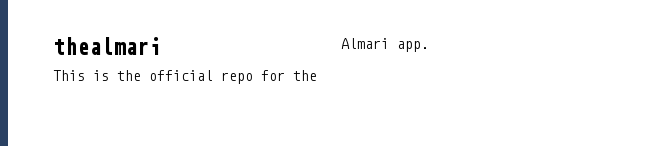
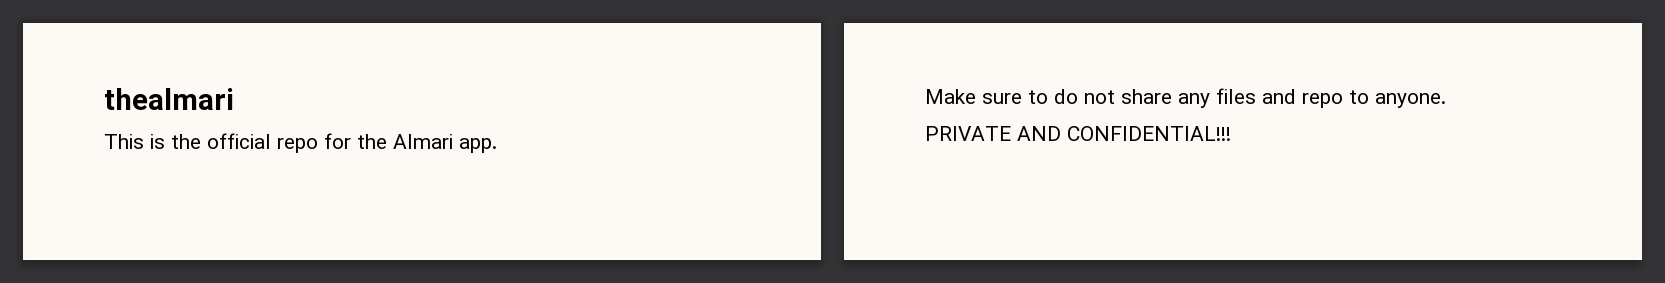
(429, 46) none -> [925,88,1446,108] [925,126,1231,141] // Make sure to do not share any files and repo to anyone. // PRIVATE AND CONFIDENTIAL!!!

